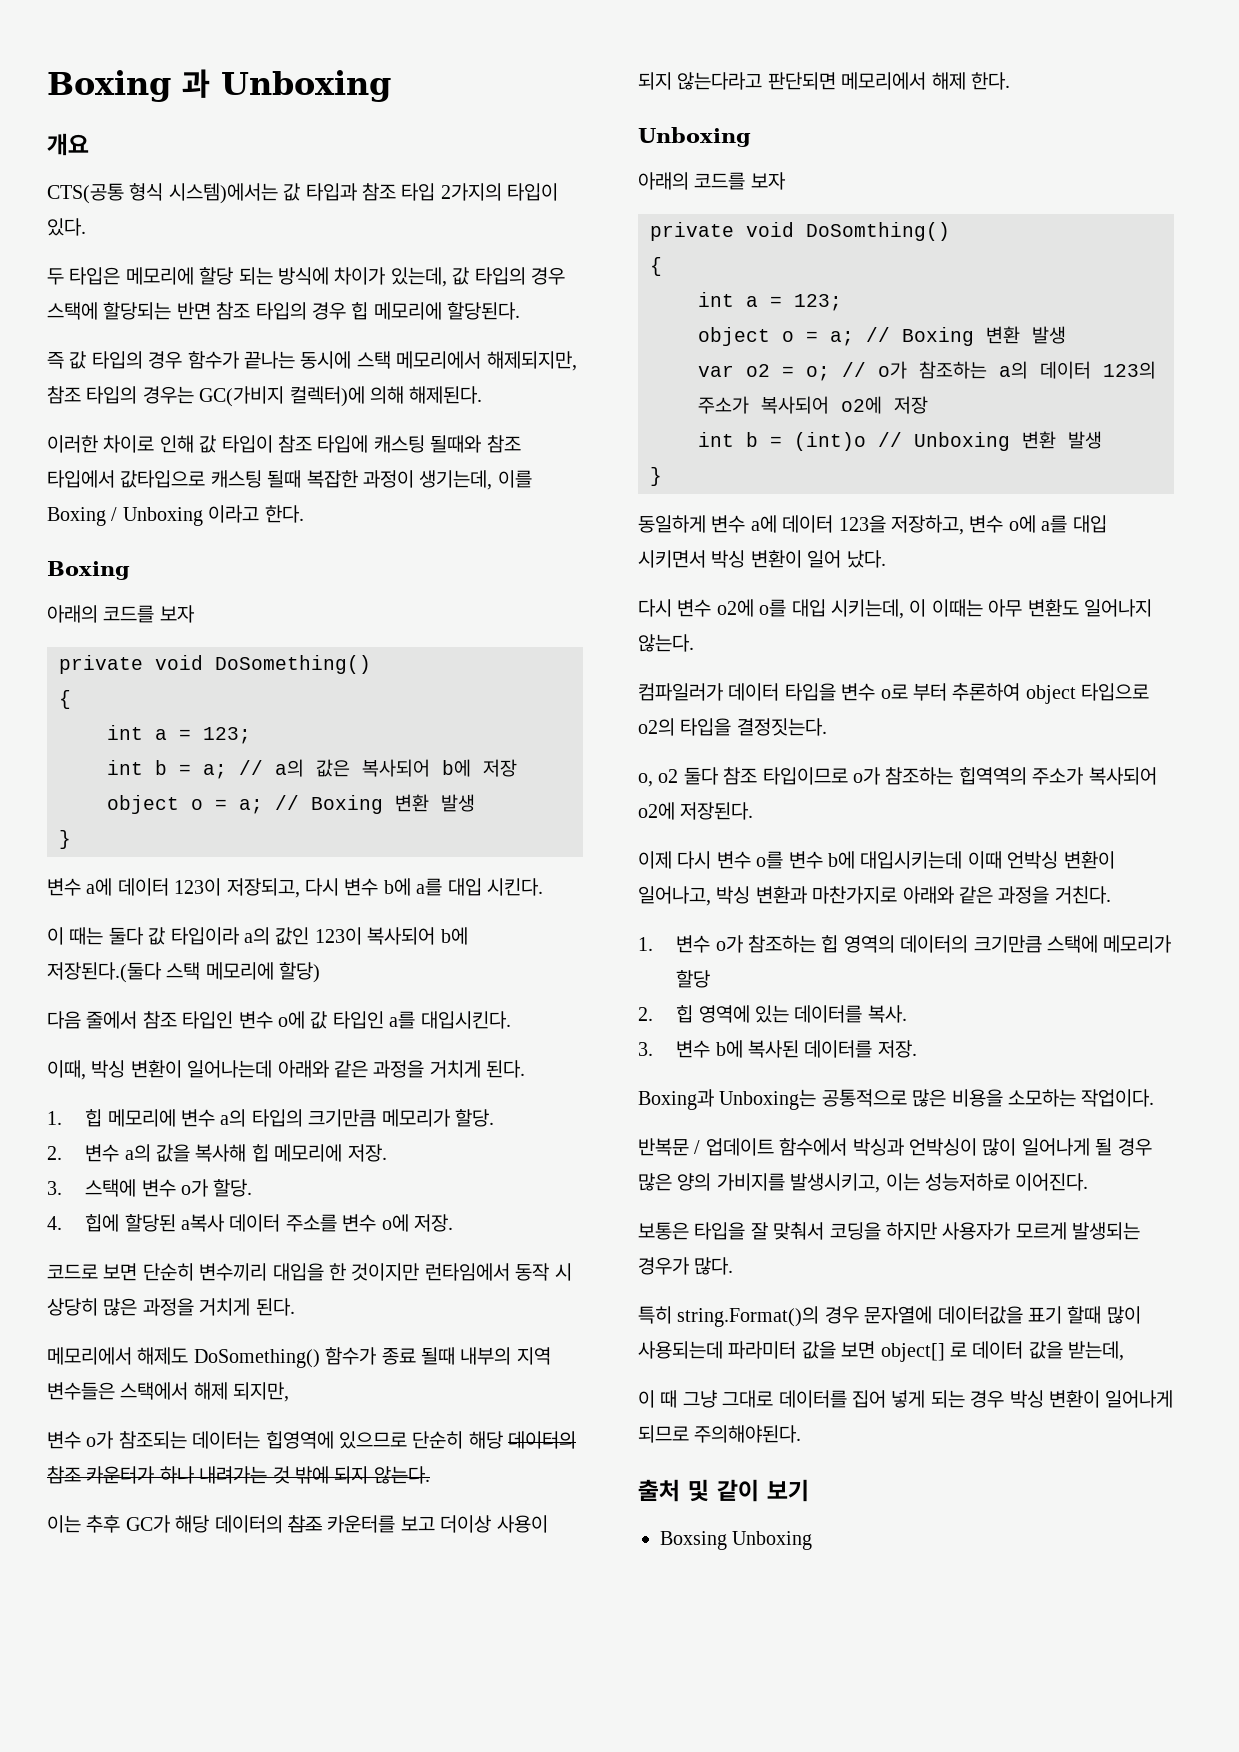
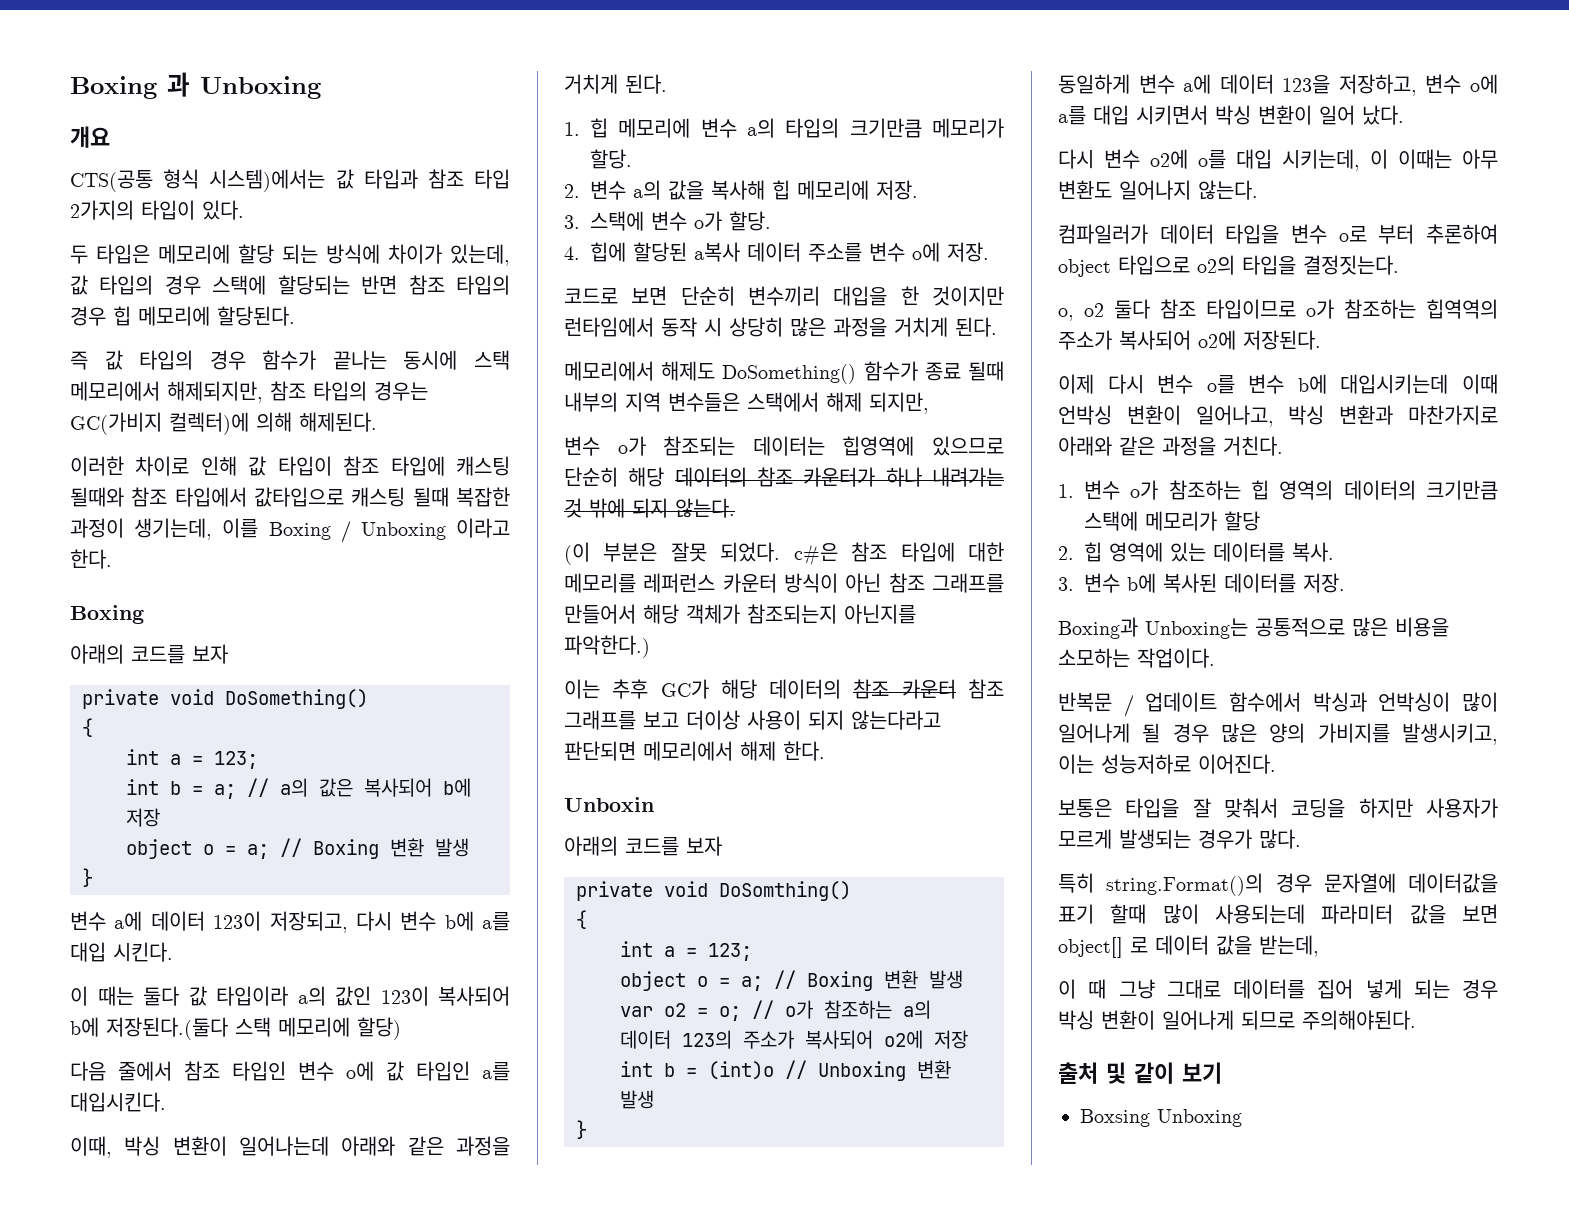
(430, 1475) none -> [564,542,1004,566] [564,573,1004,593] [564,604,916,624] [564,635,650,658] // (이 부분은 잘못 되었다. c#은 참조 타입에 대한 메모리를 레퍼런스 카운터 방식이 아닌 참조 그래프를 만들어서 해당 객체가 참조되는지 아닌지를 파악한다.)
[327,1515,396,1533] 카운터를 -> [901,679,1004,699] [564,710,636,730] 카운터 참조 그래프를
[638,127,751,147] Unboxing -> [564,797,654,812] Unboxin

